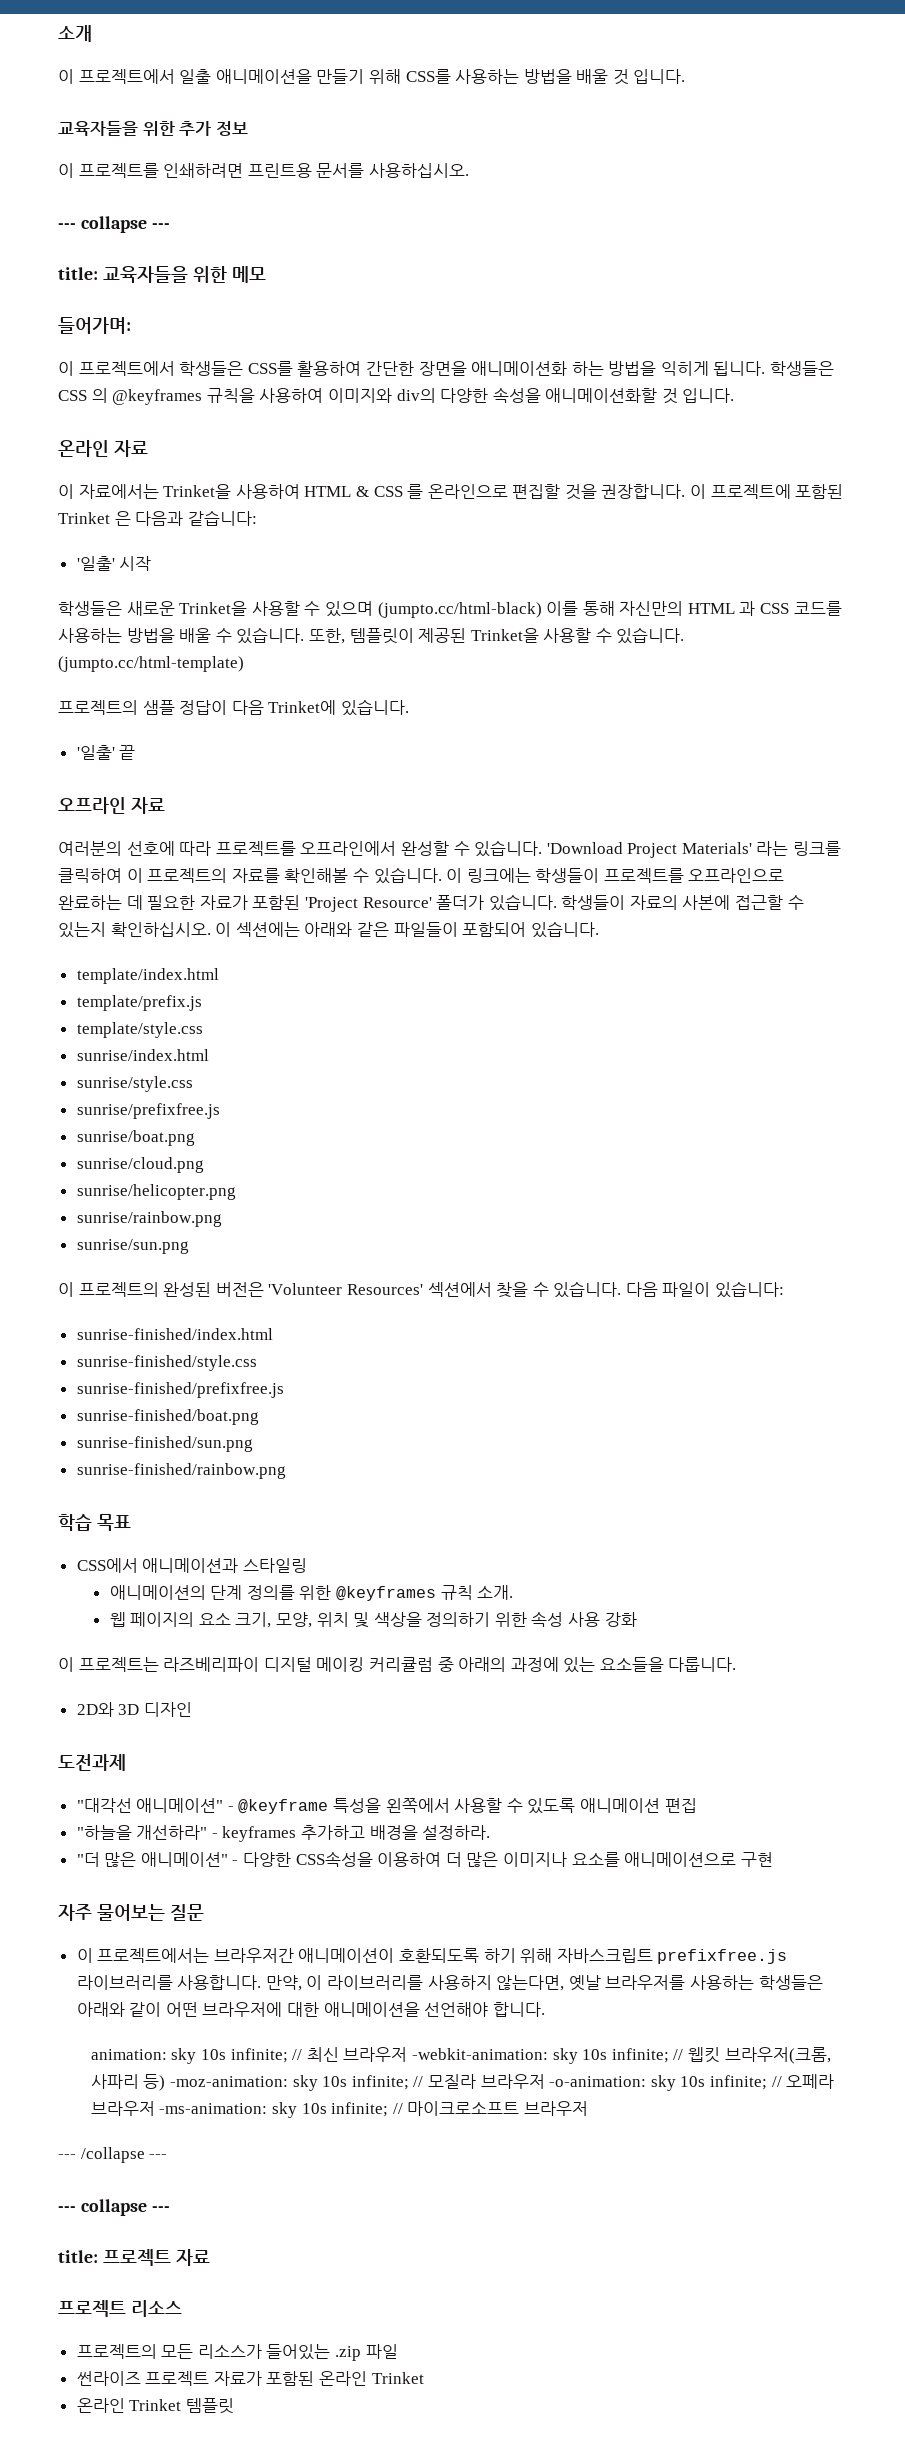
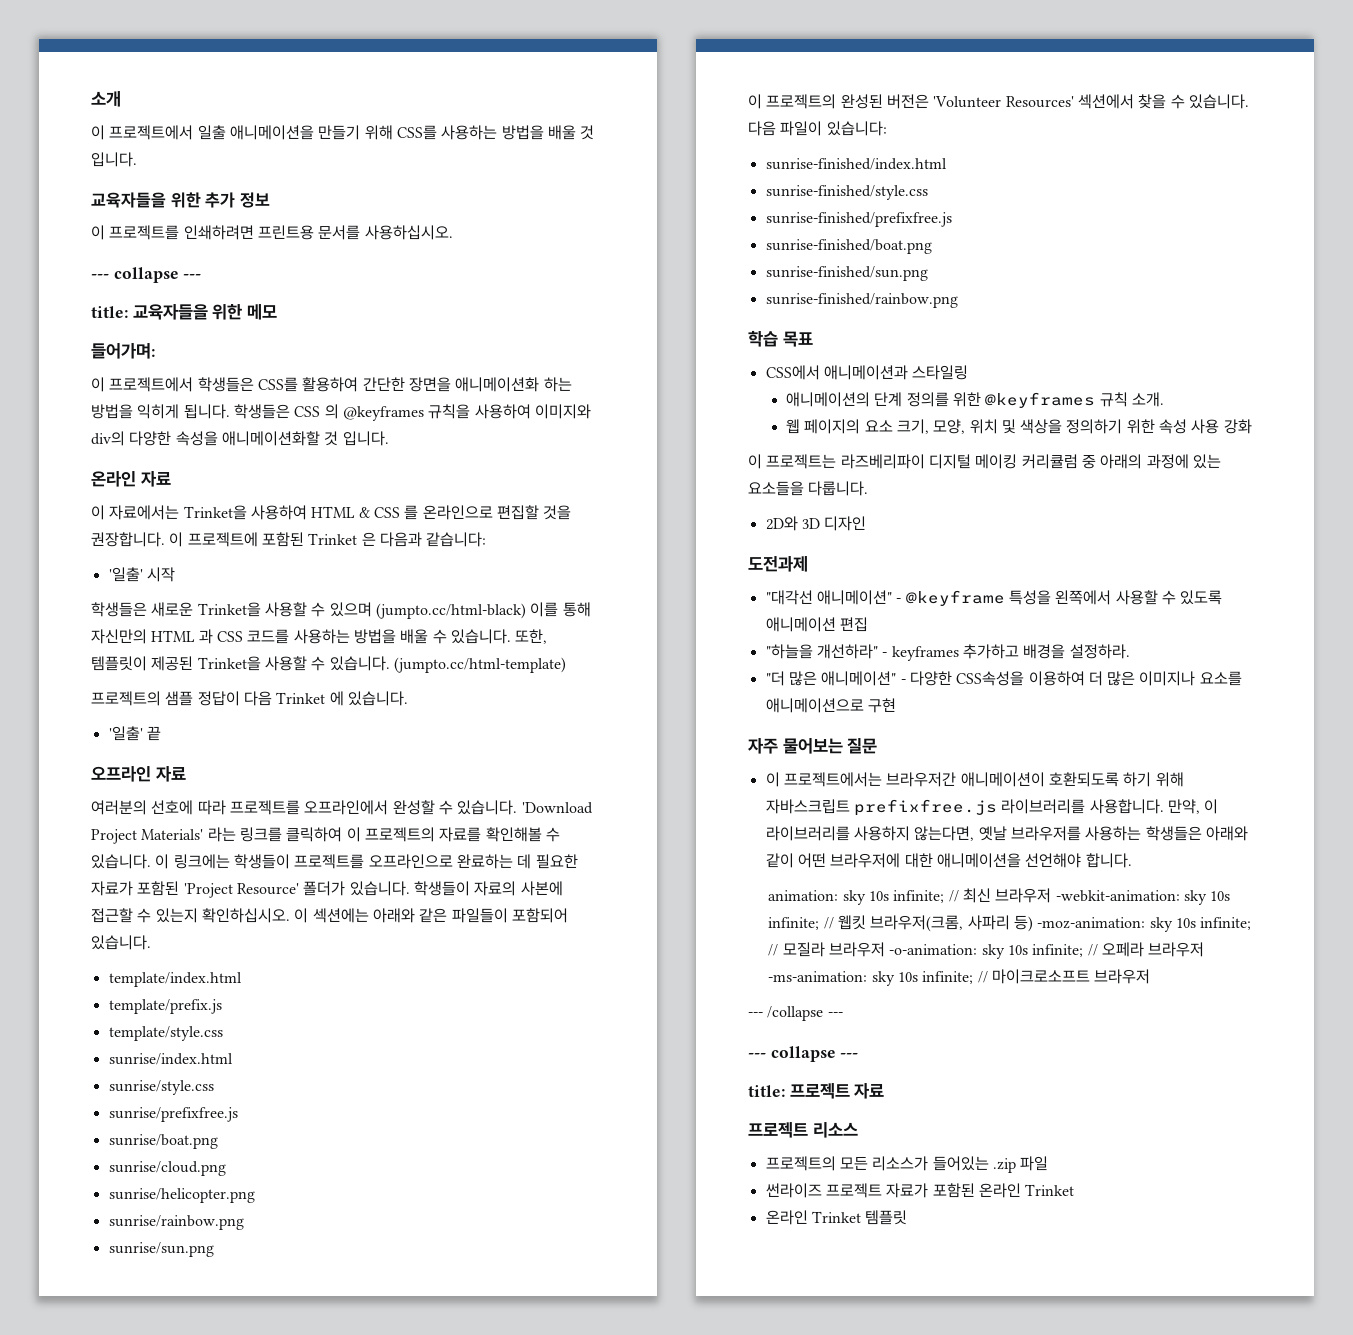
[268,700,337,715] Trinket에 -> [276,691,344,706] Trinket 에

